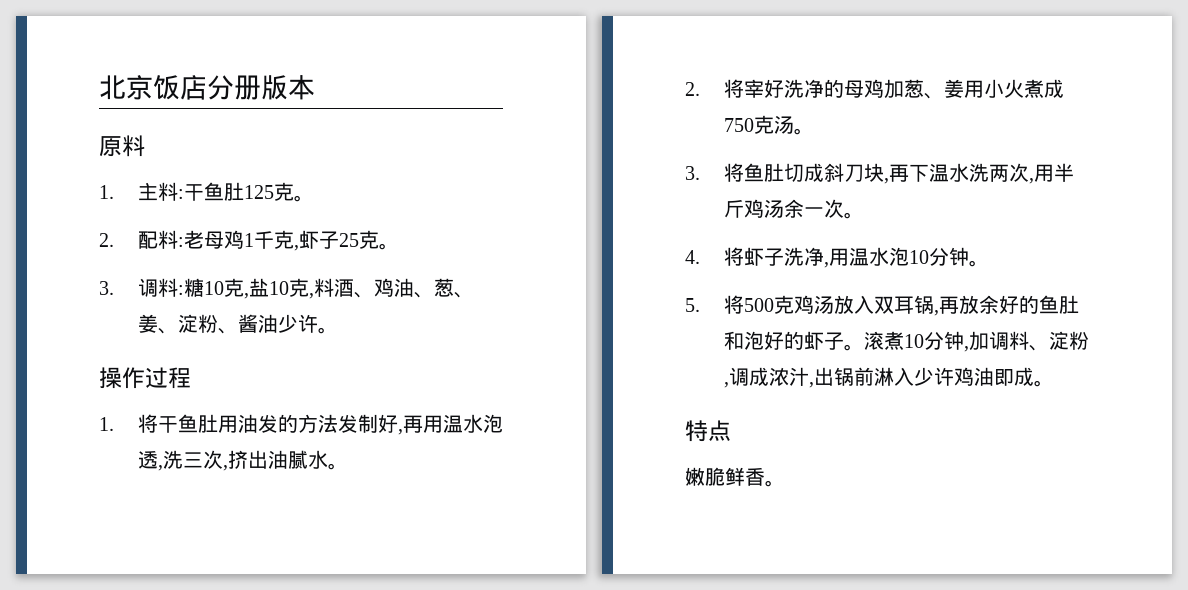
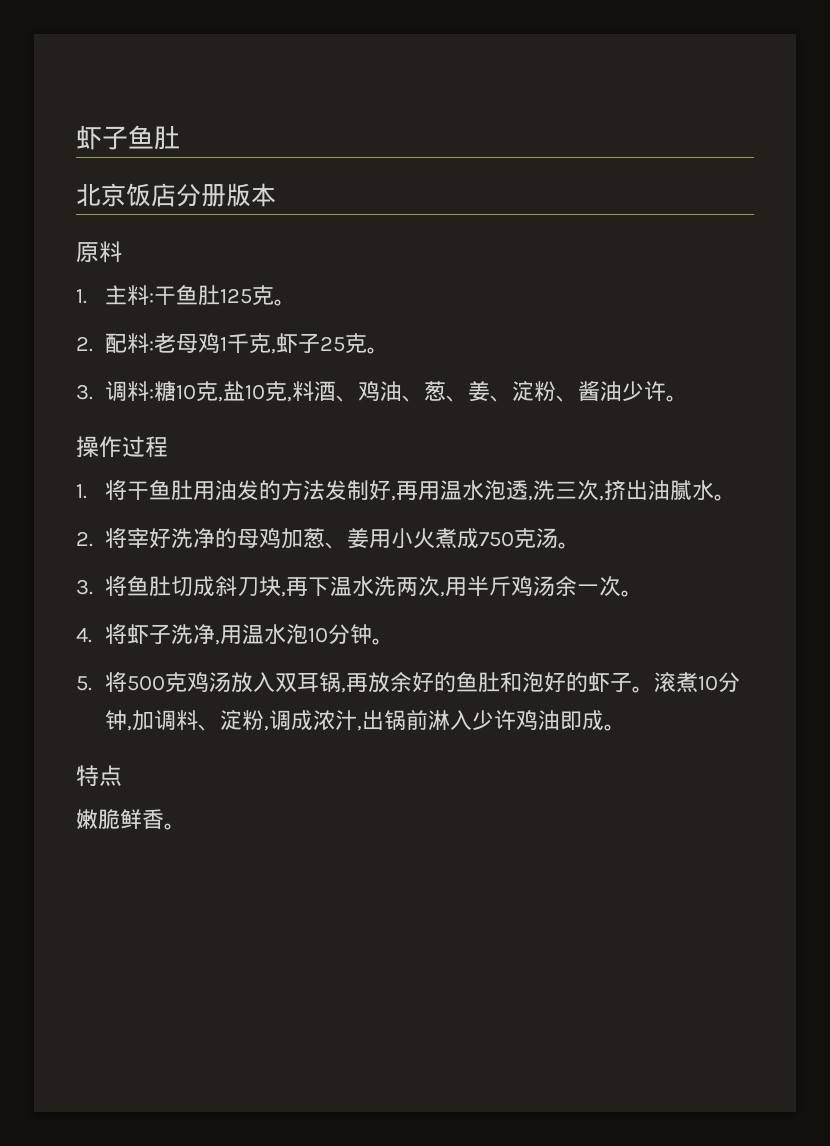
(99, 87) none -> [76,125,180,150] 虾子鱼肚 //

